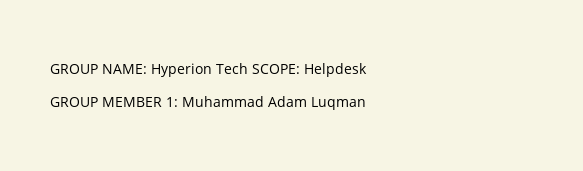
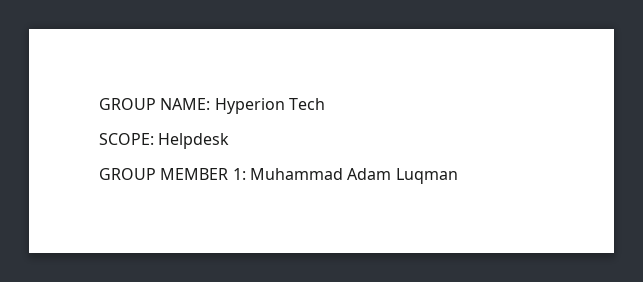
(248, 68) none -> (325, 104) //

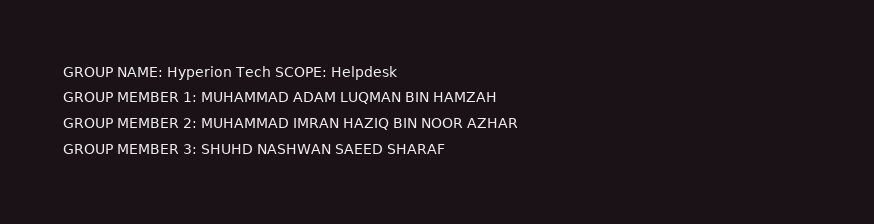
(325, 104) // -> (271, 71) none
[249,168,458,184] Muhammad Adam Luqman -> [201,92,497,104] [63,118,518,130] [63,144,445,154] MUHAMMAD ADAM LUQMAN BIN HAMZAH // GROUP MEMBER 2: MUHAMMAD IMRAN HAZIQ BIN NOOR AZHAR // GROUP MEMBER 3: SHUHD NASHWAN SAEED SHARAF

